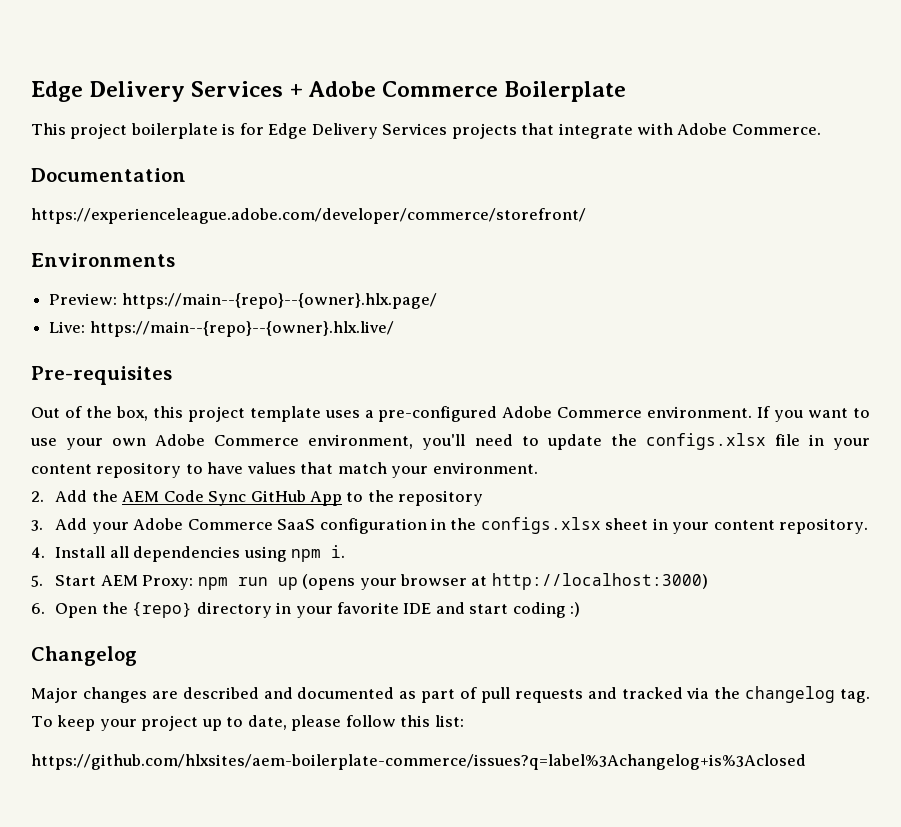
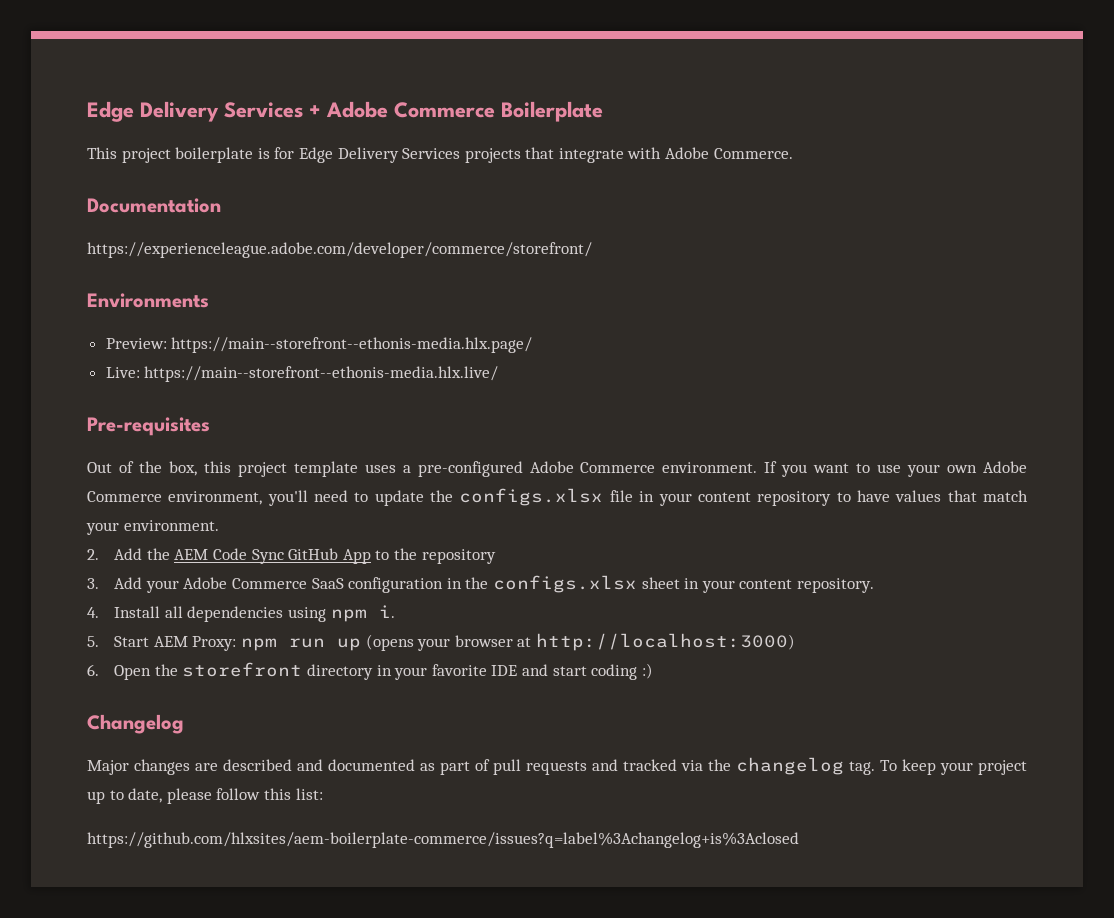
[121,293,437,309] https://main--{repo}--{owner}.hlx.page/ -> [171,337,533,353] https://main--storefront--ethonis-media.hlx.page/
[89,321,394,337] https://main--{repo}--{owner}.hlx.live/ -> [144,366,499,382] https://main--storefront--ethonis-media.hlx.live/
[132,602,193,618] {repo} -> [182,662,303,677] storefront

